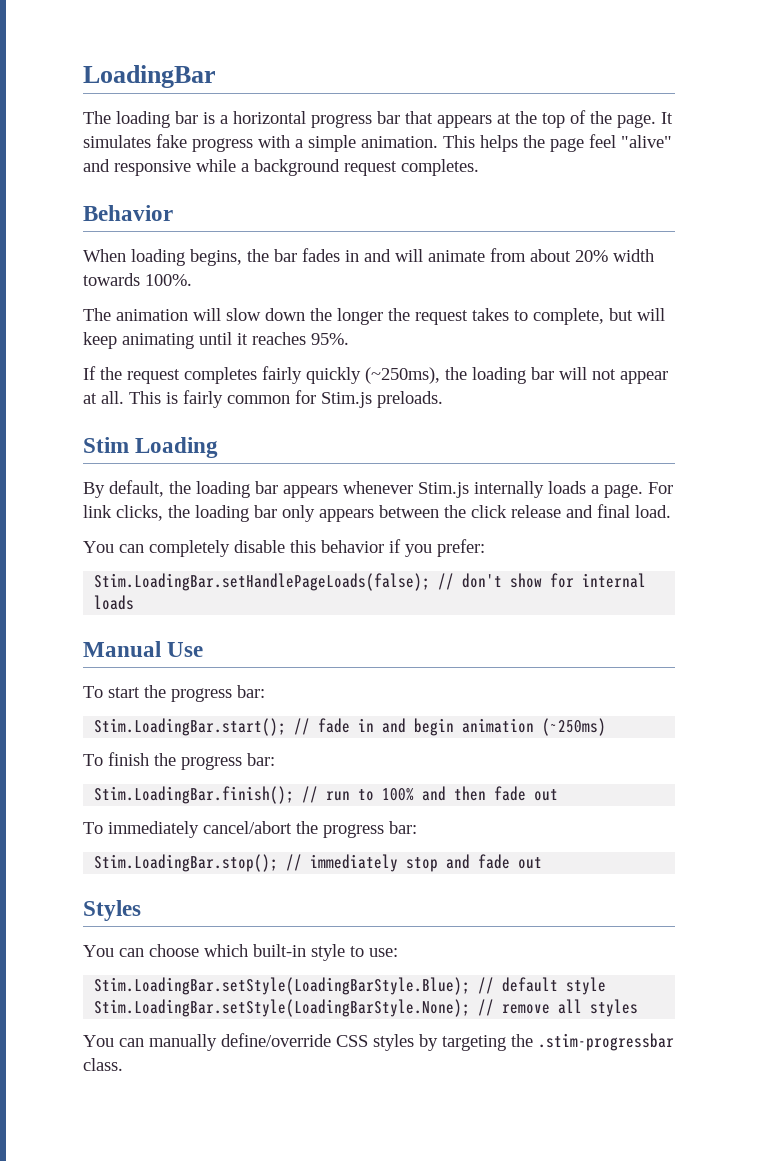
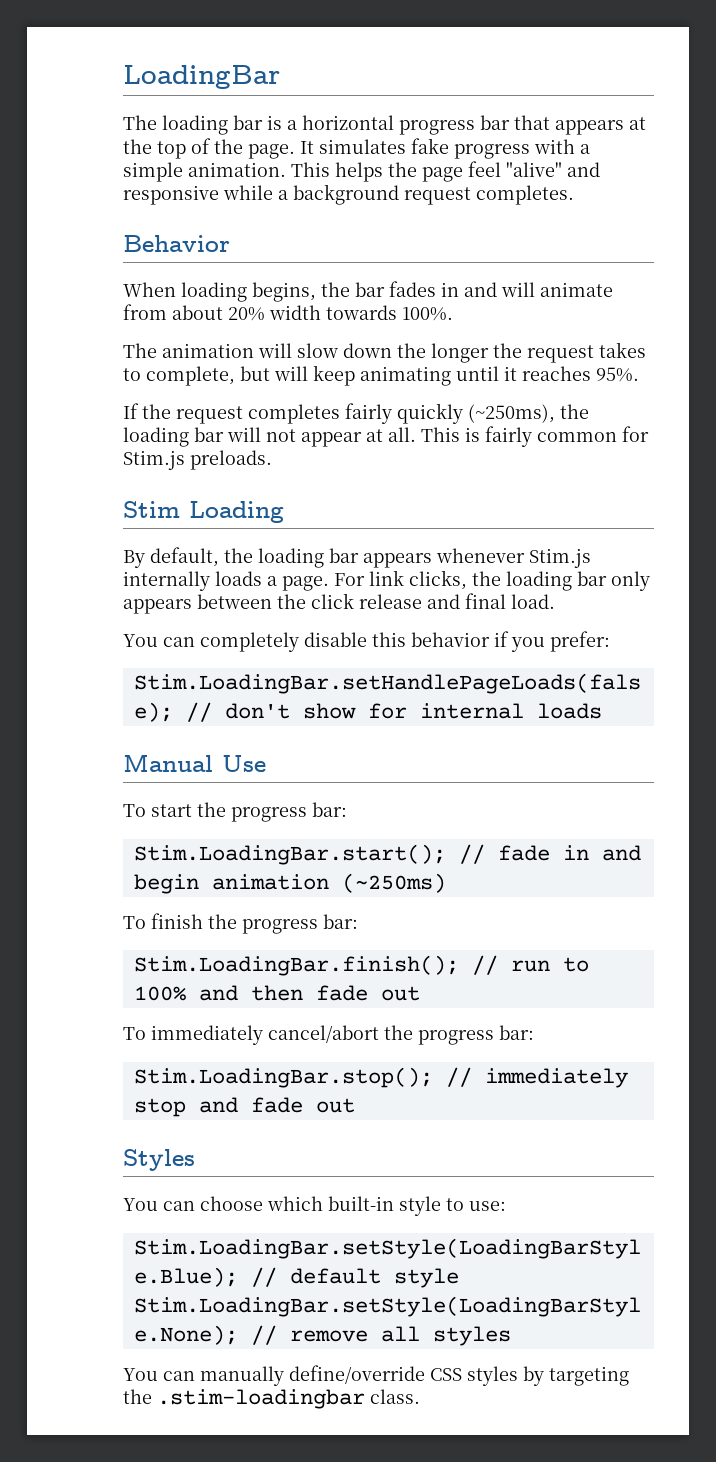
[538,1033,674,1051] .stim-progressbar -> [157,1389,365,1409] .stim-loadingbar

